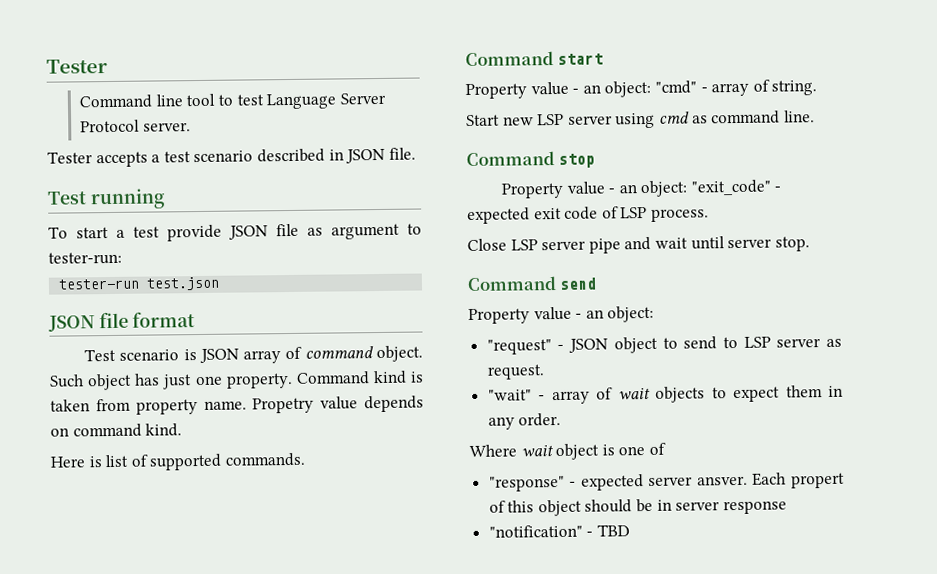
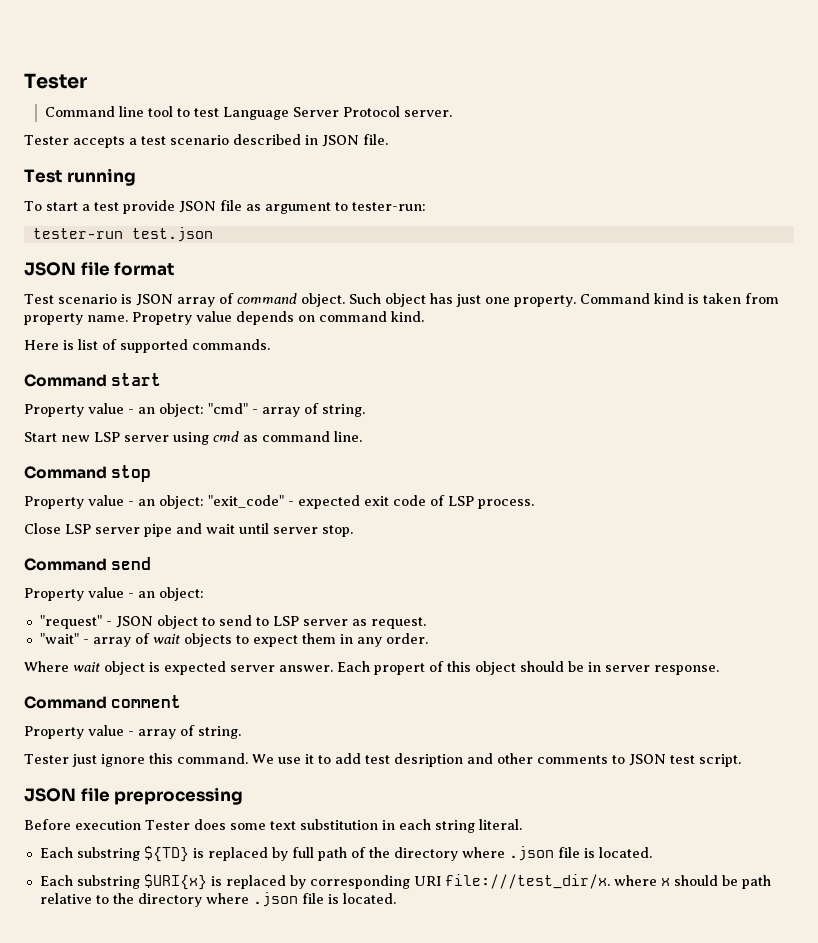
[618,442,666,456] [488,475,577,492] one of // "response" - -> (160, 667) none
[696,475,748,486] ansver. -> [279,665,333,672] answer.
[722,500,787,515] [488,524,630,538] response // "notification" - TBD -> [654,665,719,675] [24,695,182,709] [24,725,241,739] [24,753,741,767] [24,787,244,805] [24,819,522,833] [39,846,652,862] [39,874,771,890] [39,892,396,907] response. // Command comment // Property value - array of string. // Tester just ignore this command. We use it to add test desription and other comments to JSON test script. // JSON file preprocessing // Before execution Tester does some text substitution in each string literal. // Each substring ${TD} is replaced by full path of the directory where .json file is located. // Each substring $URI{x} is replaced by corresponding URI file:///test_dir/x. where x should be path relative to the directory where .json file is located.

